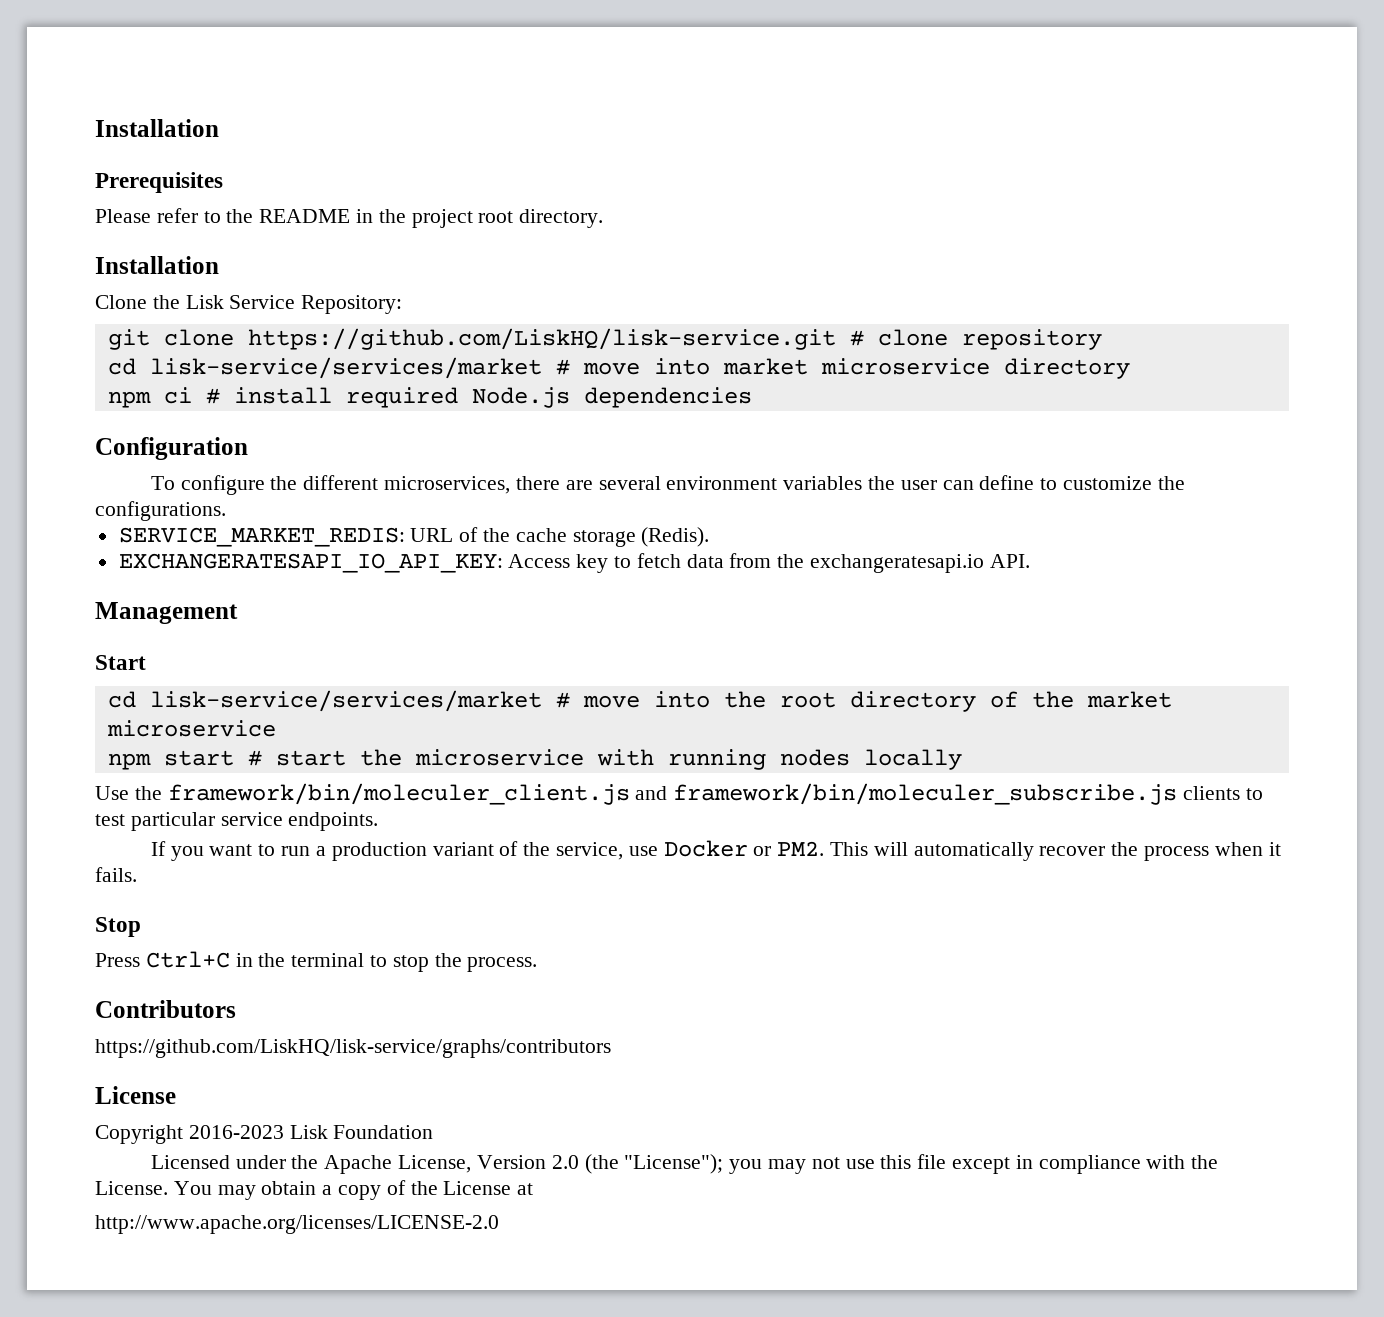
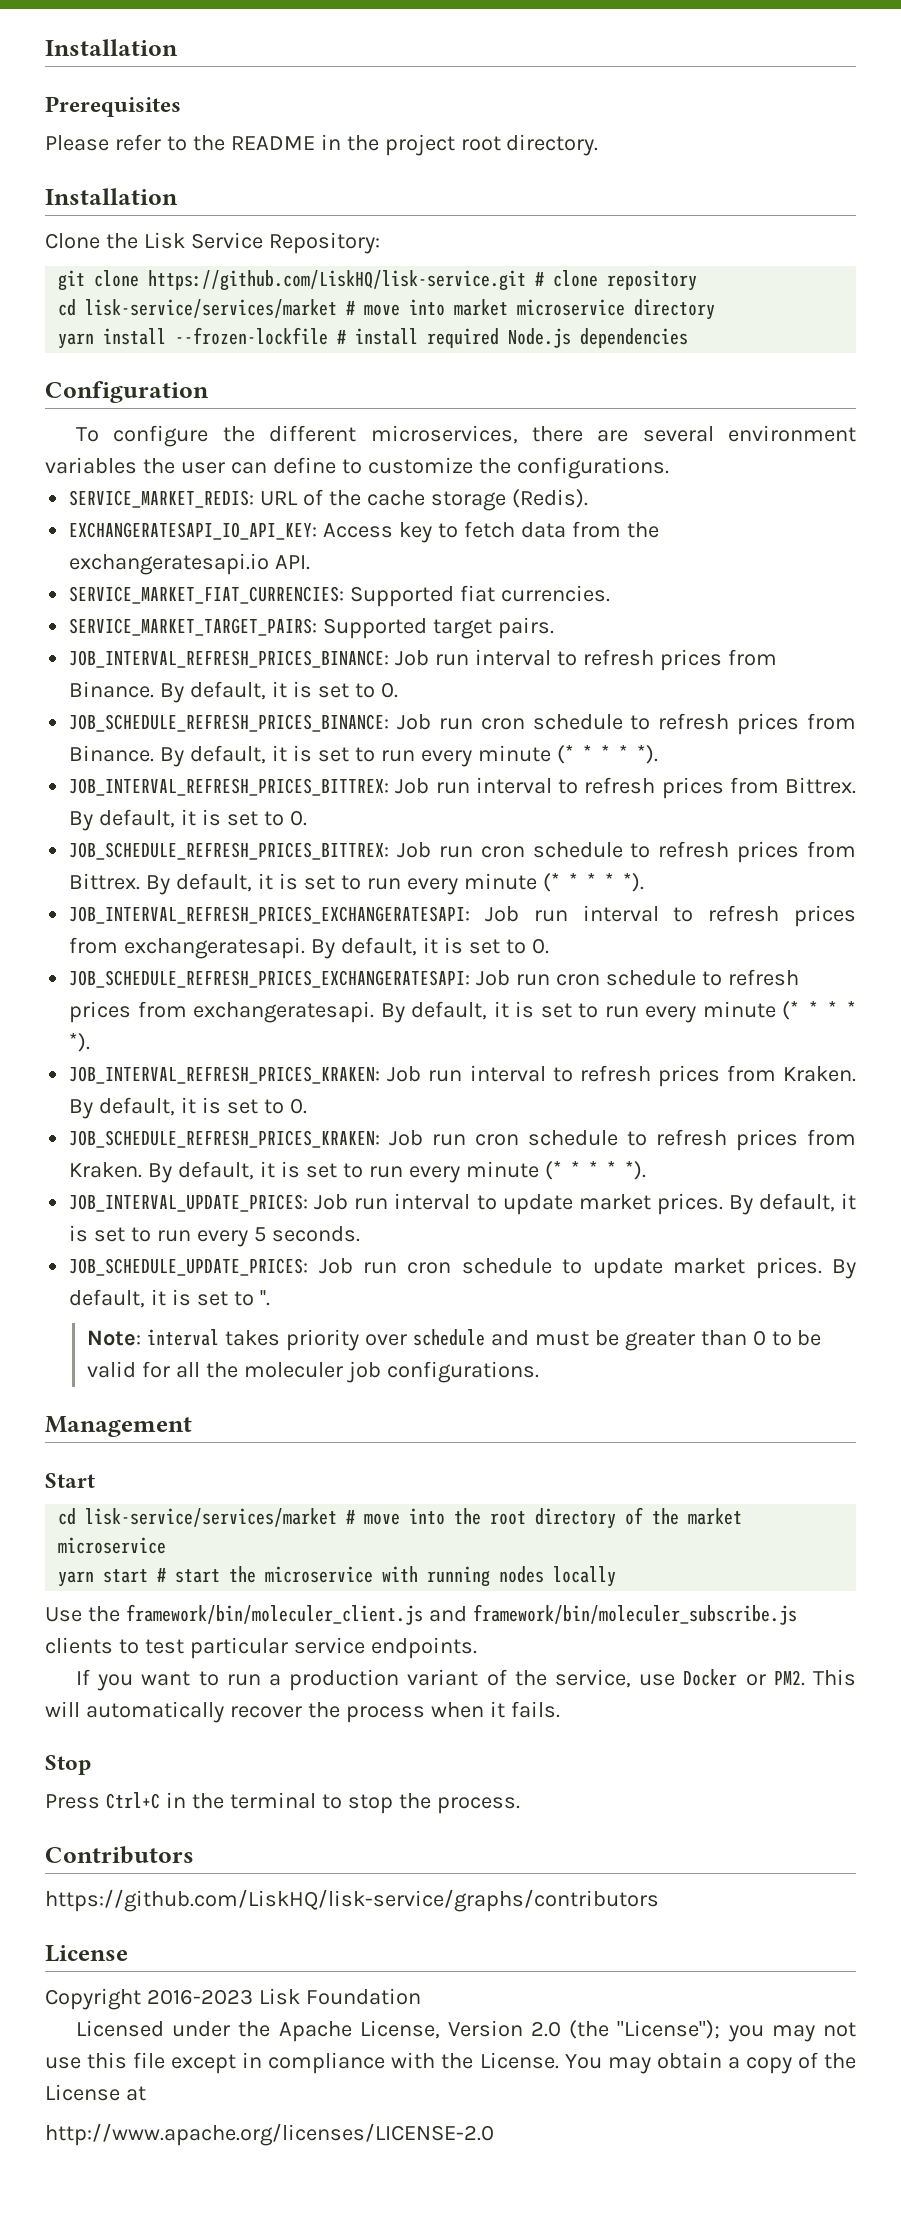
[107,387,192,408] npm ci -> [58,327,329,349] yarn install --frozen-lockfile
(1030, 561) none -> [69,585,611,607] [69,617,555,639] [69,649,777,671] [69,681,398,703] [69,713,857,735] [69,745,658,767] [69,777,857,799] [69,809,307,831] [69,841,857,863] [69,873,644,895] [69,905,856,927] [69,937,549,959] [69,969,799,988] [69,1001,857,1023] [69,1033,91,1052] [69,1065,857,1087] [69,1097,307,1119] [69,1129,857,1151] [69,1161,646,1183] [69,1193,857,1215] [69,1225,360,1247] [69,1257,856,1279] [69,1289,270,1308] [87,1329,822,1351] [87,1361,539,1383] // SERVICE_MARKET_FIAT_CURRENCIES: Supported fiat currencies. // SERVICE_MARKET_TARGET_PAIRS: Supported target pairs. // JOB_INTERVAL_REFRESH_PRICES_BINANCE: Job run interval to refresh prices from Binance. By default, it is set to 0. // JOB_SCHEDULE_REFRESH_PRICES_BINANCE: Job run cron schedule to refresh prices from Binance. By default, it is set to run every minute (* * * * *). // JOB_INTERVAL_REFRESH_PRICES_BITTREX: Job run interval to refresh prices from Bittrex. By default, it is set to 0. // JOB_SCHEDULE_REFRESH_PRICES_BITTREX: Job run cron schedule to refresh prices from Bittrex. By default, it is set to run every minute (* * * * *). // JOB_INTERVAL_REFRESH_PRICES_EXCHANGERATESAPI: Job run interval to refresh prices from exchangeratesapi. By default, it is set to 0. // JOB_SCHEDULE_REFRESH_PRICES_EXCHANGERATESAPI: Job run cron schedule to refresh prices from exchangeratesapi. By default, it is set to run every minute (* * * * *). // JOB_INTERVAL_REFRESH_PRICES_KRAKEN: Job run interval to refresh prices from Kraken. By default, it is set to 0. // JOB_SCHEDULE_REFRESH_PRICES_KRAKEN: Job run cron schedule to refresh prices from Kraken. By default, it is set to run every minute (* * * * *). // JOB_INTERVAL_UPDATE_PRICES: Job run interval to update market prices. By default, it is set to run every 5 seconds. // JOB_SCHEDULE_UPDATE_PRICES: Job run cron schedule to update market prices. By default, it is set to ''. // Note: interval takes priority over schedule and must be greater than 0 to be valid for all the moleculer job configurations.
[107,753,151,770] npm -> [58,1571,95,1587] yarn

